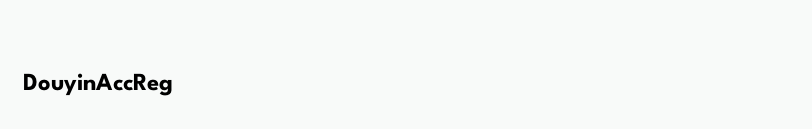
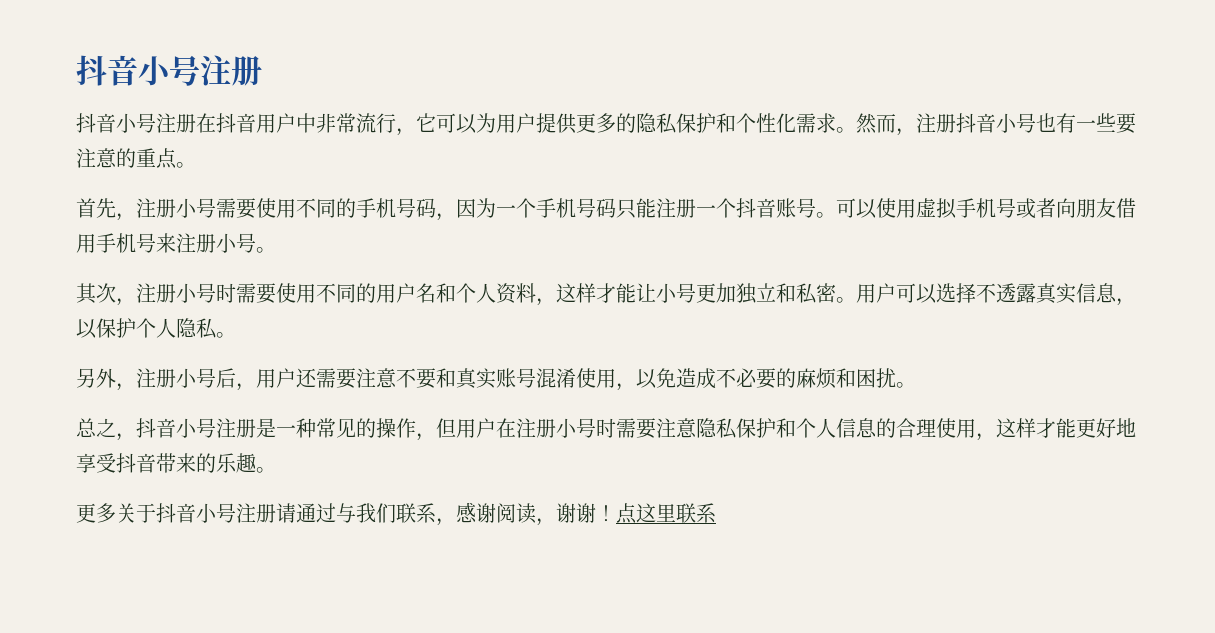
[23,73,173,96] DouyinAccReg -> [76,55,262,86] [76,113,1136,136] [76,148,196,169] [76,198,1136,221] [76,233,276,253] [76,283,1136,306] [76,318,236,339] [76,368,916,391] [76,418,1136,441] [76,453,276,473] [76,502,716,526] 抖音小号注册 // 抖音小号注册在抖音用户中非常流行，它可以为用户提供更多的隐私保护和个性化需求。然而，注册抖音小号也有一些要注意的重点。 // 首先，注册小号需要使用不同的手机号码，因为一个手机号码只能注册一个抖音账号。可以使用虚拟手机号或者向朋友借用手机号来注册小号。 // 其次，注册小号时需要使用不同的用户名和个人资料，这样才能让小号更加独立和私密。用户可以选择不透露真实信息，以保护个人隐私。 // 另外，注册小号后，用户还需要注意不要和真实账号混淆使用，以免造成不必要的麻烦和困扰。 // 总之，抖音小号注册是一种常见的操作，但用户在注册小号时需要注意隐私保护和个人信息的合理使用，这样才能更好地享受抖音带来的乐趣。 // 更多关于抖音小号注册请通过与我们联系，感谢阅读，谢谢！点这里联系

